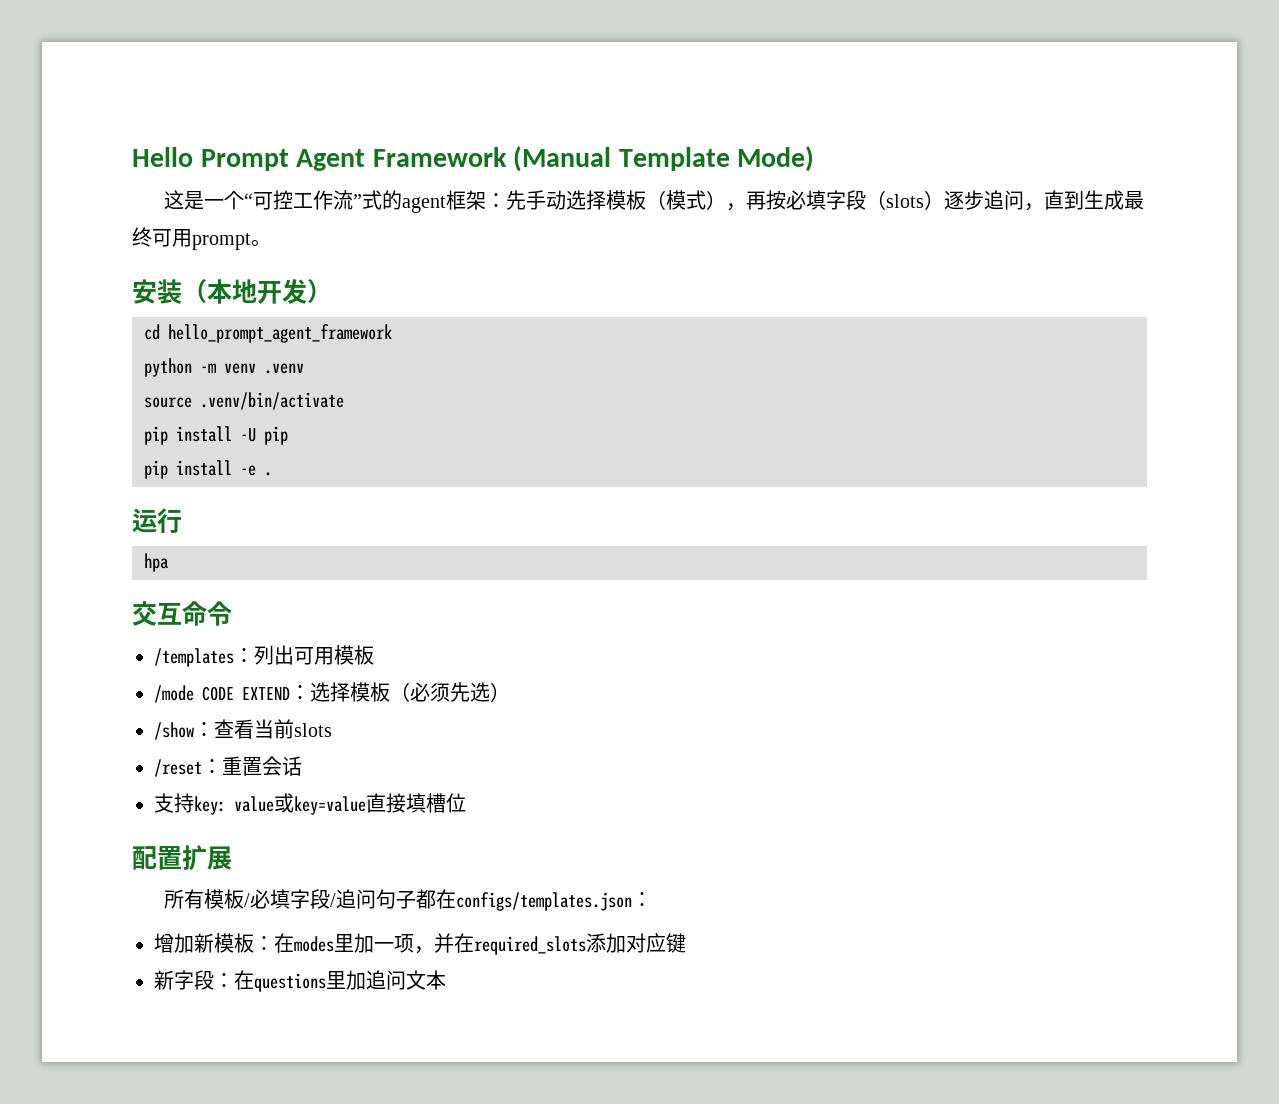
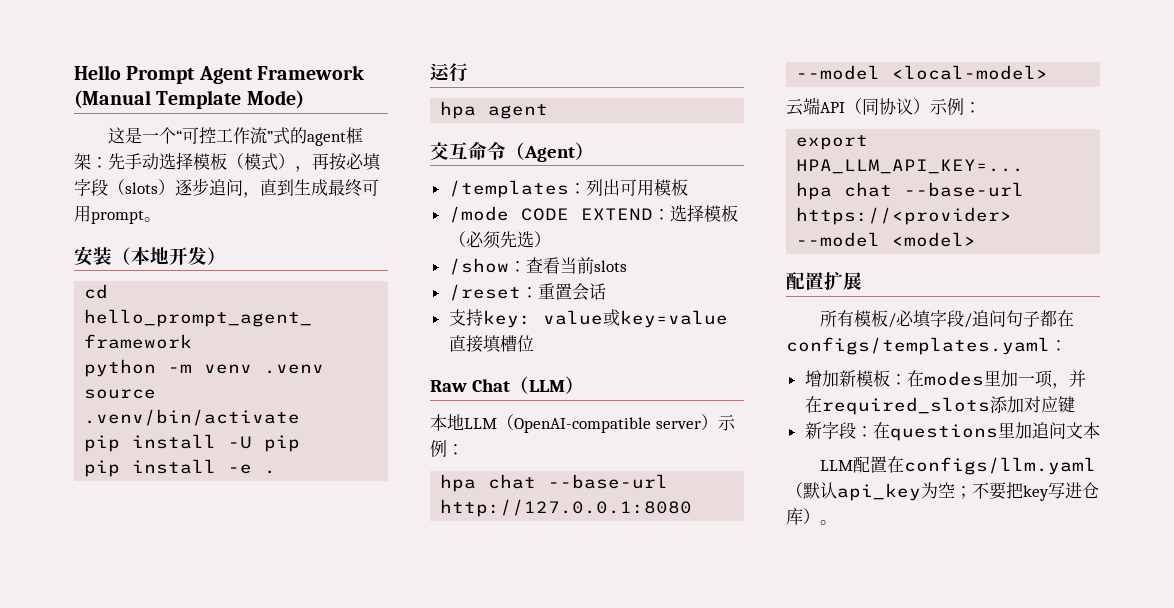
(168, 562) none -> [488,104,549,119] agent
(232, 613) none -> [506,142,594,162] （Agent）
(466, 803) none -> [430,376,584,394] [430,414,736,433] [430,440,464,457] [440,474,669,492] [440,499,693,517] [796,65,1049,80] [786,97,981,116] [796,135,869,150] [796,159,1025,174] [796,182,1025,200] [796,207,1013,225] [796,232,977,247] // Raw Chat（LLM） // 本地LLM（OpenAI-compatible server）示例： // hpa chat --base-url http://127.0.0.1:8080 --model <local-model> // 云端API（同协议）示例： // export HPA_LLM_API_KEY=... // hpa chat --base-url https://<provider> --model <model>
[455,892,632,911] configs/templates.json -> [786,337,1050,355] configs/templates.yaml
(446, 980) none -> [819,456,1096,475] [786,482,1099,501] [786,508,837,525] // LLM配置在configs/llm.yaml（默认api_key为空；不要把key写进仓库）。

